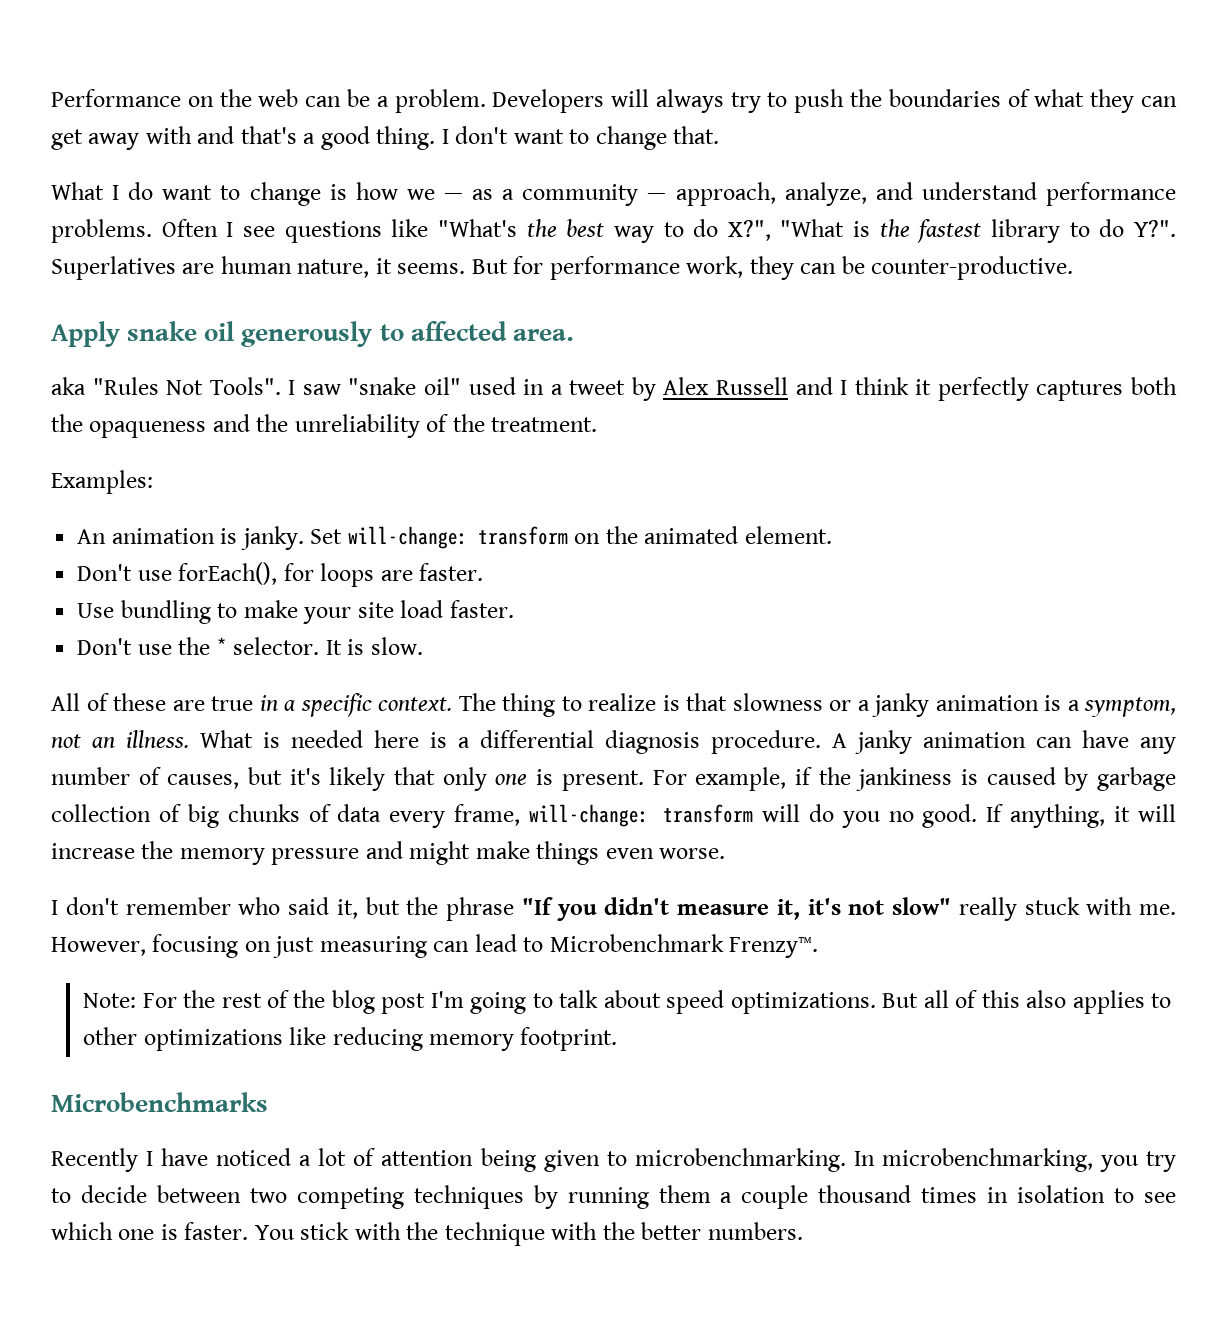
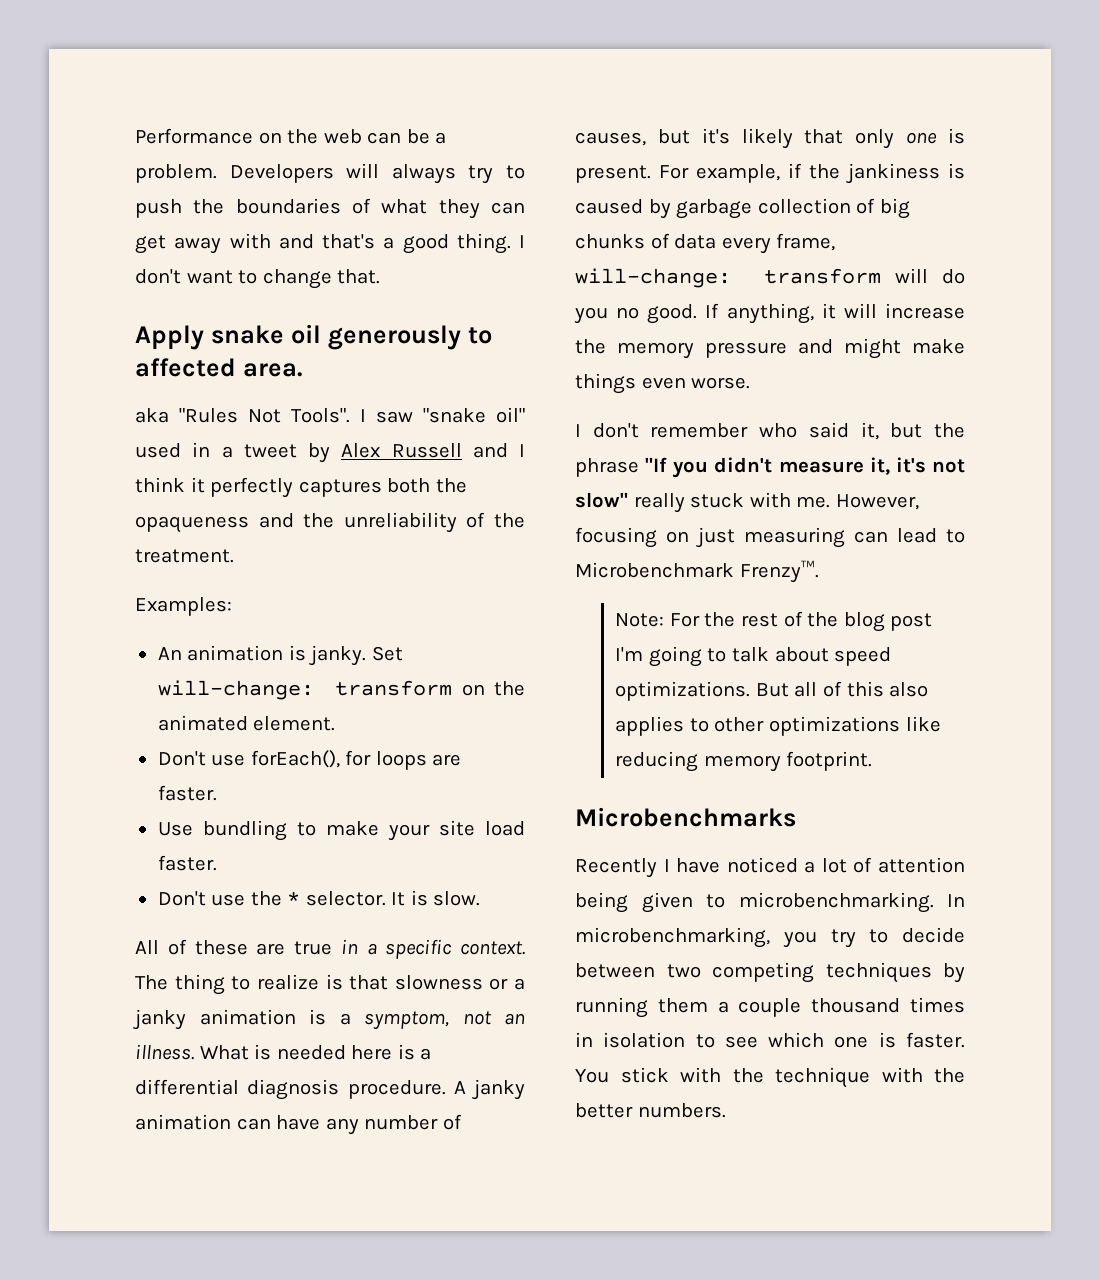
[51,182,1176,206] [51,219,1176,243] [51,256,1074,280] // What I do want to change is how we — as a community — approach, analyze, and understand performance problems. Often I see questions like "What's the best way to do X?", "What is the fastest library to do Y?". Superlatives are human nature, it seems. But for performance work, they can be counter-productive. -> (381, 276) none

